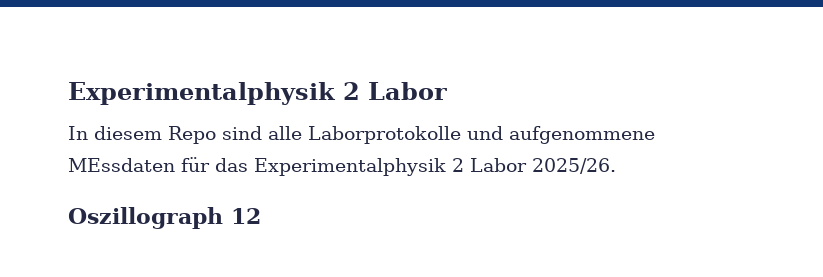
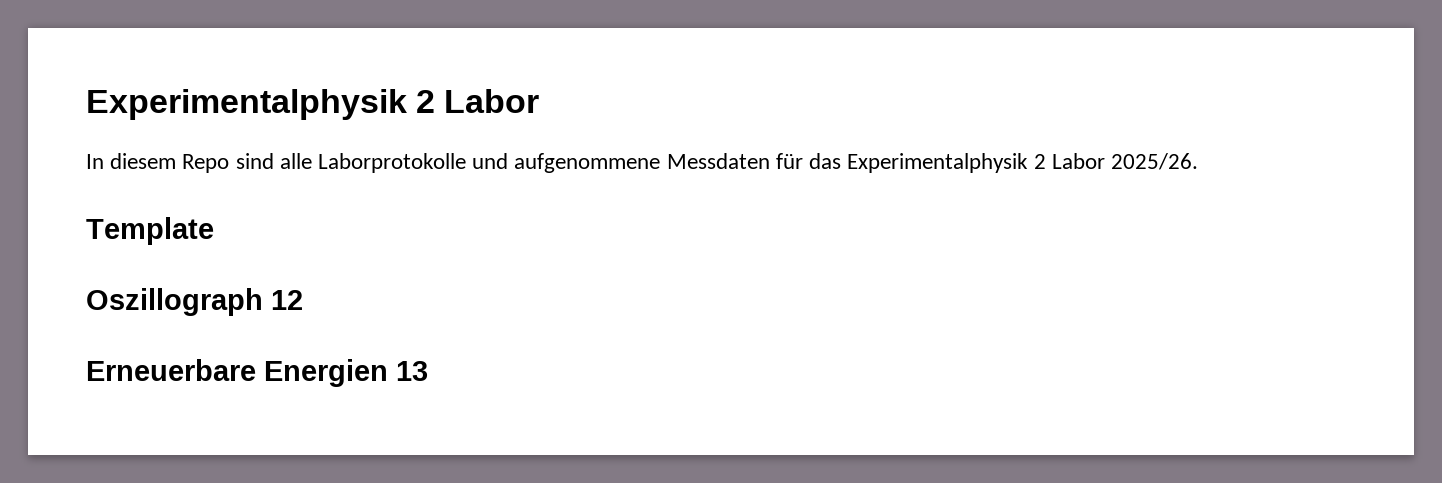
[68,158,175,172] MEssdaten -> [666,153,770,169] Messdaten
(616, 166) none -> [86,217,214,245] // Template
(261, 216) none -> [86,359,428,387] // Erneuerbare Energien 13

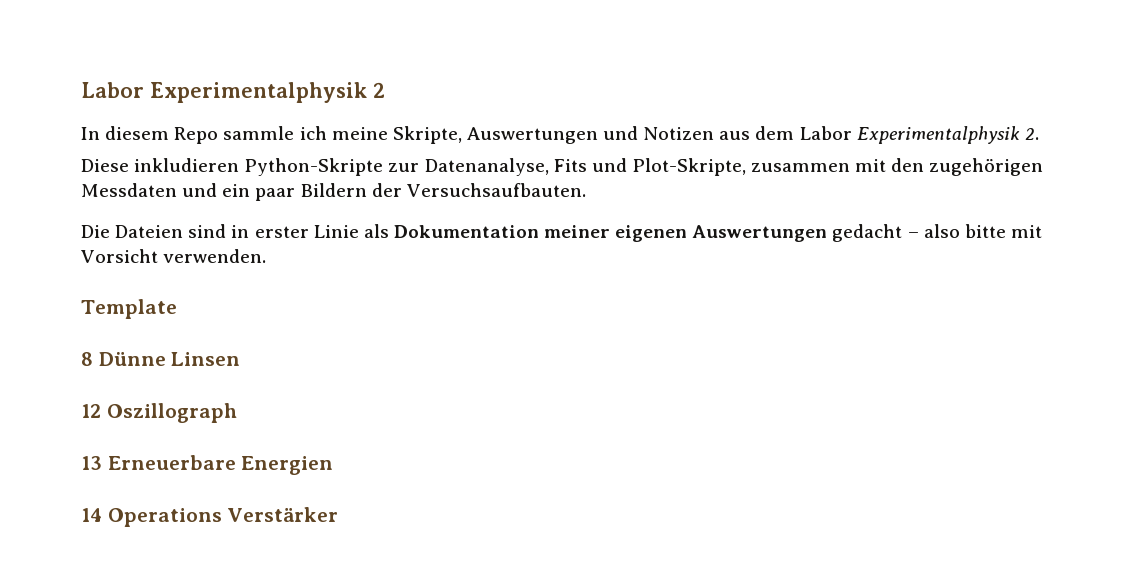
[86,89,540,120] Experimentalphysik 2 Labor -> [81,82,385,103] Labor Experimentalphysik 2
[235,153,1198,173] [86,217,214,245] sind alle Laborprotokolle und aufgenommene Messdaten für das Experimentalphysik 2 Labor 2025/26. // Template // -> [223,126,1039,144] [81,158,1044,176] [81,183,586,201] [81,224,1042,242] [81,249,267,263] [81,299,177,319] [81,352,241,366] [81,404,101,418] sammle ich meine Skripte, Auswertungen und Notizen aus dem Labor Experimentalphysik 2. // Diese inkludieren Python-Skripte zur Datenanalyse, Fits und Plot-Skripte, zusammen mit den zugehörigen Messdaten und ein paar Bildern der Versuchsaufbauten. // Die Dateien sind in erster Linie als Dokumentation meiner eigenen Auswertungen gedacht – also bitte mit Vorsicht verwenden. // Template // 8 Dünne Linsen // 12
[271,290,303,310] 12 // -> [81,456,102,470] // 13
[396,361,428,381] 13 -> [81,507,339,527] // 14 Operations Verstärker

